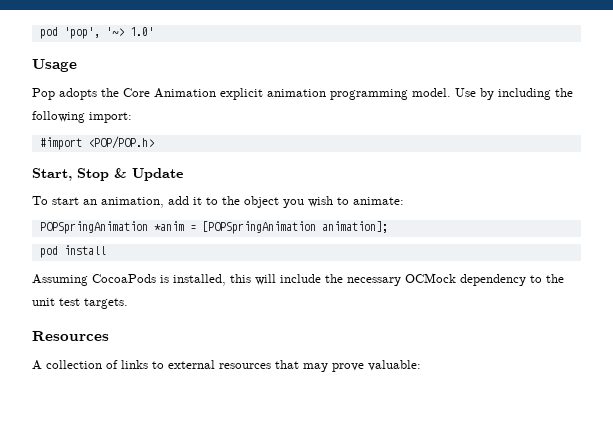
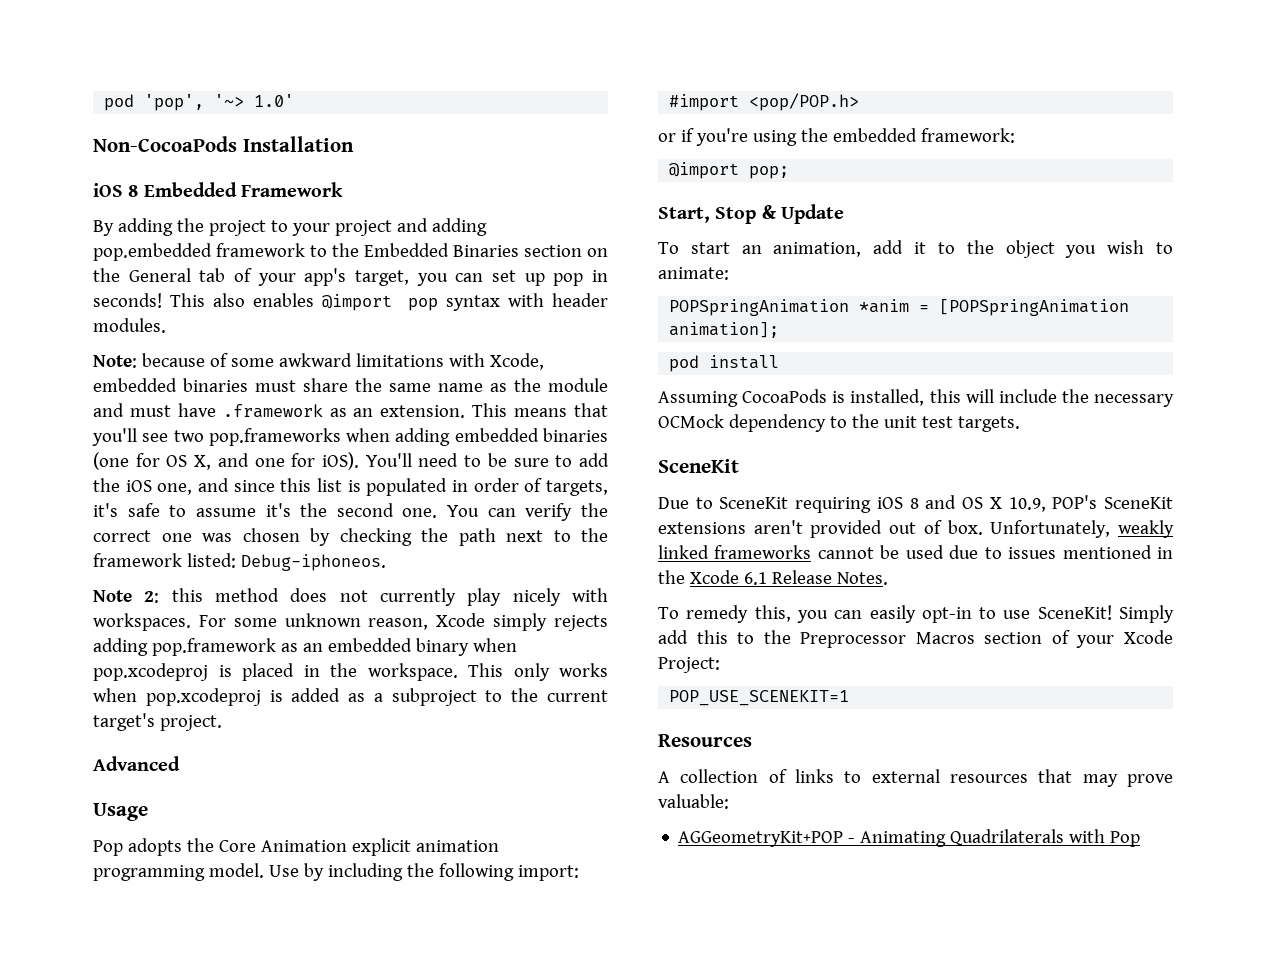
(154, 31) none -> [93,136,354,152] [93,182,343,197] [93,218,487,236] [93,243,608,261] [93,268,609,286] [93,293,608,311] [93,318,166,333] [93,353,544,370] [93,378,608,392] [93,403,609,418] [92,428,608,446] [93,452,609,470] [93,478,608,496] [93,503,608,521] [93,528,608,546] [93,553,386,571] [93,588,608,606] [93,613,609,631] [93,638,517,656] [93,663,608,681] [93,688,608,706] [93,713,222,731] [93,756,180,771] // Non-CocoaPods Installation // iOS 8 Embedded Framework // By adding the project to your project and adding pop.embedded framework to the Embedded Binaries section on the General tab of your app's target, you can set up pop in seconds! This also enables @import pop syntax with header modules. // Note: because of some awkward limitations with Xcode, embedded binaries must share the same name as the module and must have .framework as an extension. This means that you'll see two pop.frameworks when adding embedded binaries (one for OS X, and one for iOS). You'll need to be sure to add the iOS one, and since this list is populated in order of targets, it's safe to assume it's the second one. You can verify the correct one was chosen by checking the path next to the framework listed: Debug-iphoneos. // Note 2: this method does not currently play nicely with workspaces. For some unknown reason, Xcode simply rejects adding pop.framework as an embedded binary when pop.xcodeproj is placed in the workspace. This only works when pop.xcodeproj is added as a subproject to the current target's project. // Advanced
[87,136,154,149] <POP/POP.h> -> [749,93,860,111] [658,128,1015,146] [669,162,790,179] <pop/POP.h> // or if you're using the embedded framework: // @import pop;
(128, 303) none -> [658,459,739,473] [658,495,1173,513] [658,520,1174,538] [658,545,1173,559] [658,570,888,585] [658,605,1174,623] [658,630,1173,648] [658,657,720,673] [669,690,850,706] // SceneKit // Due to SceneKit requiring iOS 8 and OS X 10.9, POP's SceneKit extensions aren't provided out of box. Unfortunately, weakly linked frameworks cannot be used due to issues mentioned in the Xcode 6.1 Release Notes. // To remedy this, you can easily opt-in to use SceneKit! Simply add this to the Preprocessor Macros section of your Xcode Project: // POP_USE_SCENEKIT=1
(421, 365) none -> [678,829,1141,847] // AGGeometryKit+POP - Animating Quadrilaterals with Pop

